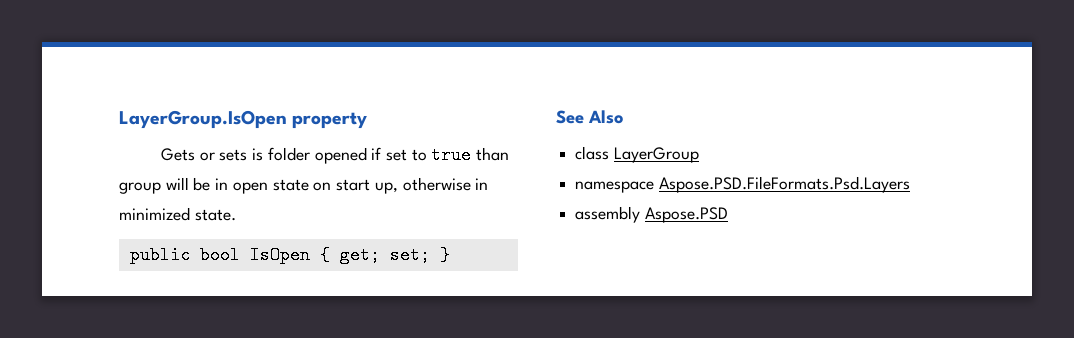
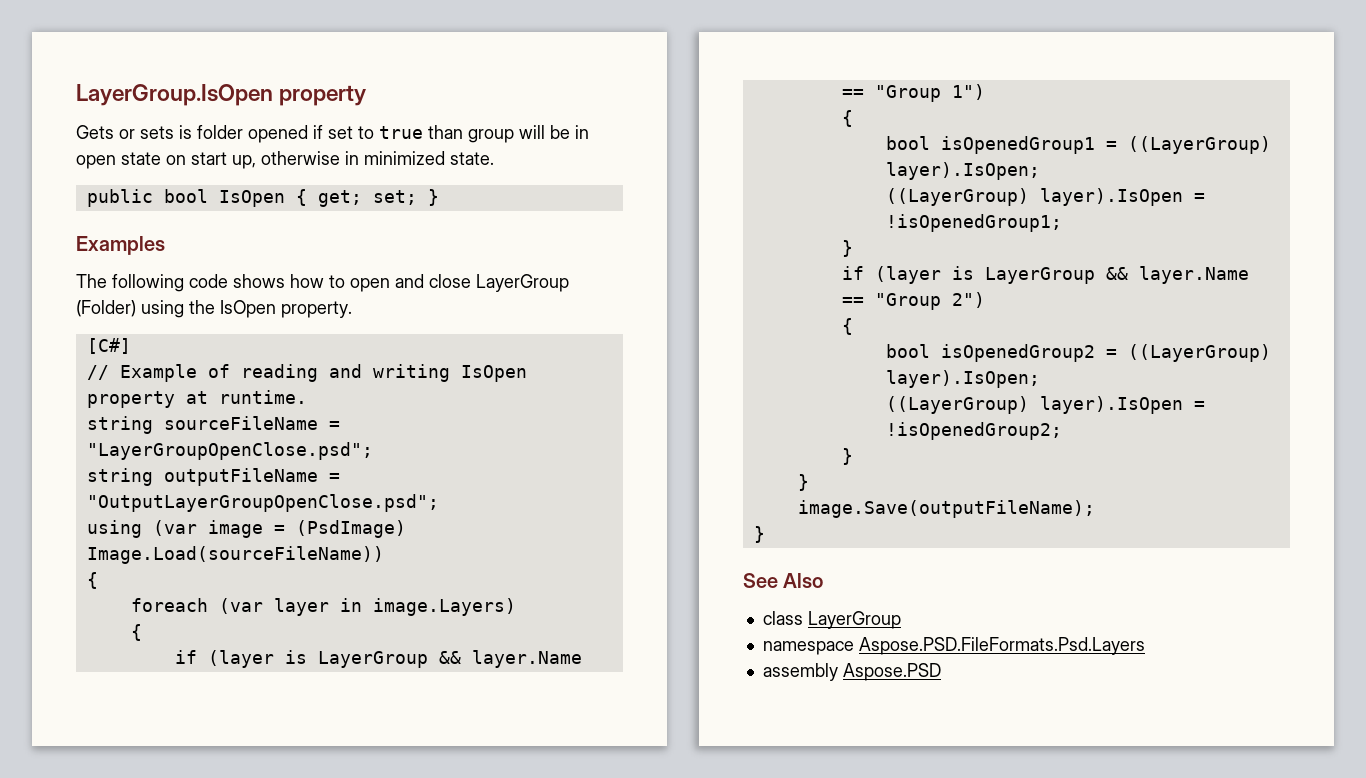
(450, 255) none -> [76,236,165,255] [76,274,569,292] [76,300,352,318] [86,338,131,354] [86,364,527,382] [86,390,307,408] [86,416,340,434] [86,442,373,460] [86,468,340,486] [86,494,439,512] [86,520,406,538] [86,546,384,564] [86,572,98,589] [130,598,516,616] [130,624,142,641] [174,650,582,668] [841,84,985,102] [841,110,853,127] [885,136,1271,154] [885,162,1040,180] [885,188,1205,206] [885,214,1062,232] [841,240,853,257] [841,266,1249,284] [841,292,985,310] [841,318,853,335] [885,344,1271,362] [885,370,1040,388] [885,396,1205,414] [885,422,1062,440] [841,448,853,465] [797,474,809,491] [797,500,1095,518] [753,526,765,543] // Examples // The following code shows how to open and close LayerGroup (Folder) using the IsOpen property. // [C#] // // Example of reading and writing IsOpen property at runtime. // string sourceFileName = "LayerGroupOpenClose.psd"; // string outputFileName = "OutputLayerGroupOpenClose.psd"; // using (var image = (PsdImage) Image.Load(sourceFileName)) // { // foreach (var layer in image.Layers) // { // if (layer is LayerGroup && layer.Name == "Group 1") // { // bool isOpenedGroup1 = ((LayerGroup) layer).IsOpen; // ((LayerGroup) layer).IsOpen = !isOpenedGroup1; // } // if (layer is LayerGroup && layer.Name == "Group 2") // { // bool isOpenedGroup2 = ((LayerGroup) layer).IsOpen; // ((LayerGroup) layer).IsOpen = !isOpenedGroup2; // } // } // image.Save(outputFileName); // }

